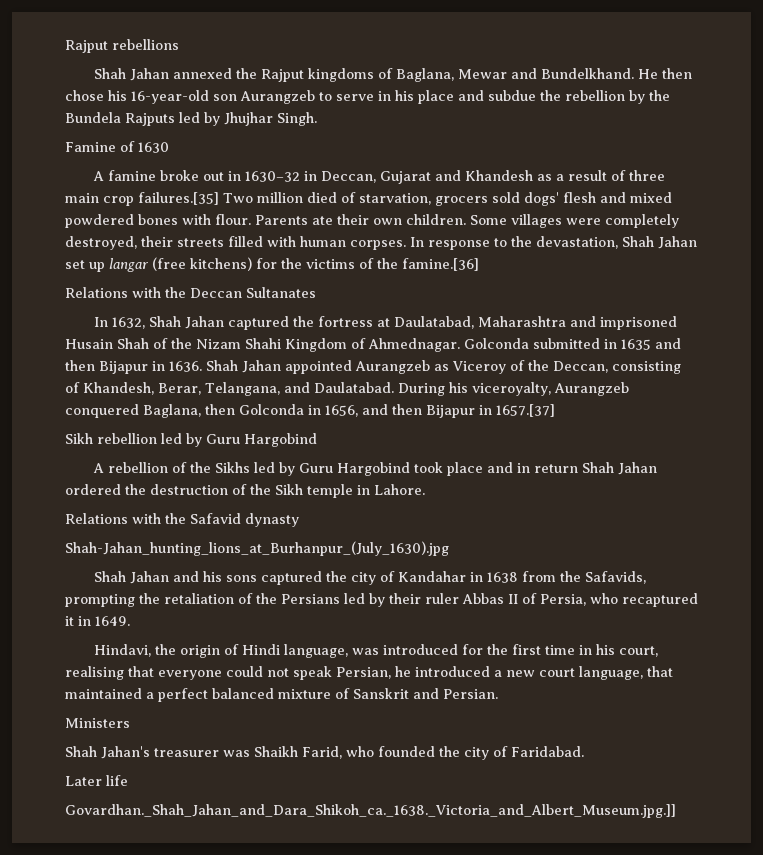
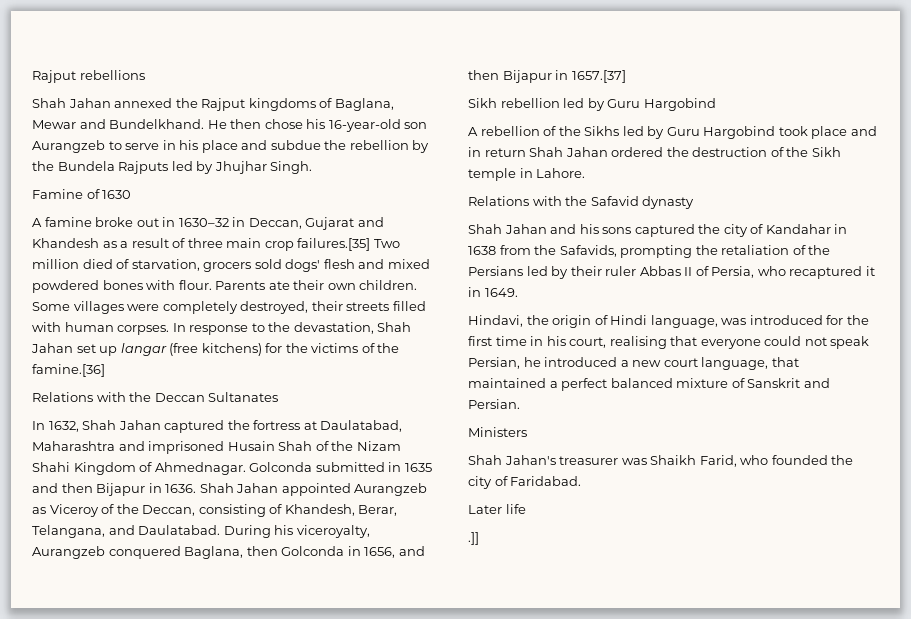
[65,541,449,556] // Shah-Jahan_hunting_lions_at_Burhanpur_(July_1630).jpg -> (695, 202) none
[65,804,676,818] Govardhan._Shah_Jahan_and_Dara_Shikoh_ca._1638._Victoria_and_Albert_Museum.jpg.]] -> [468,532,479,545] .]]

